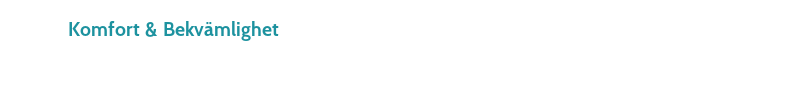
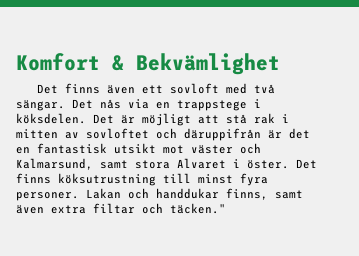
(279, 31) none -> [36,83,275,94] [16,99,261,111] [16,113,289,126] [16,128,310,141] [16,143,261,154] [16,158,317,170] [16,173,268,186] [16,188,303,201] [16,203,226,214] // Det finns även ett sovloft med två sängar. Det nås via en trappstege i köksdelen. Det är möjligt att stå rak i mitten av sovloftet och däruppifrån är det en fantastisk utsikt mot väster och Kalmarsund, samt stora Alvaret i öster. Det finns köksutrustning till minst fyra personer. Lakan och handdukar finns, samt även extra filtar och täcken."

